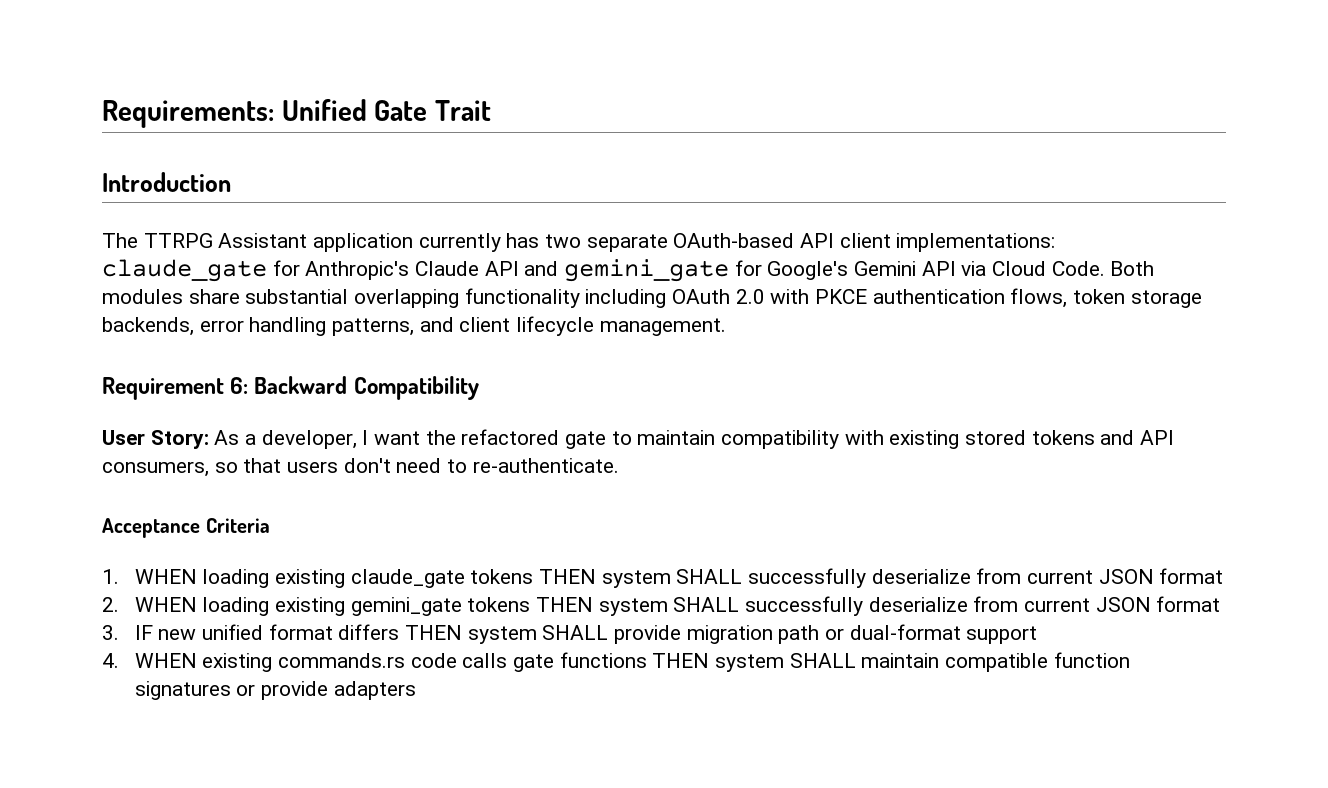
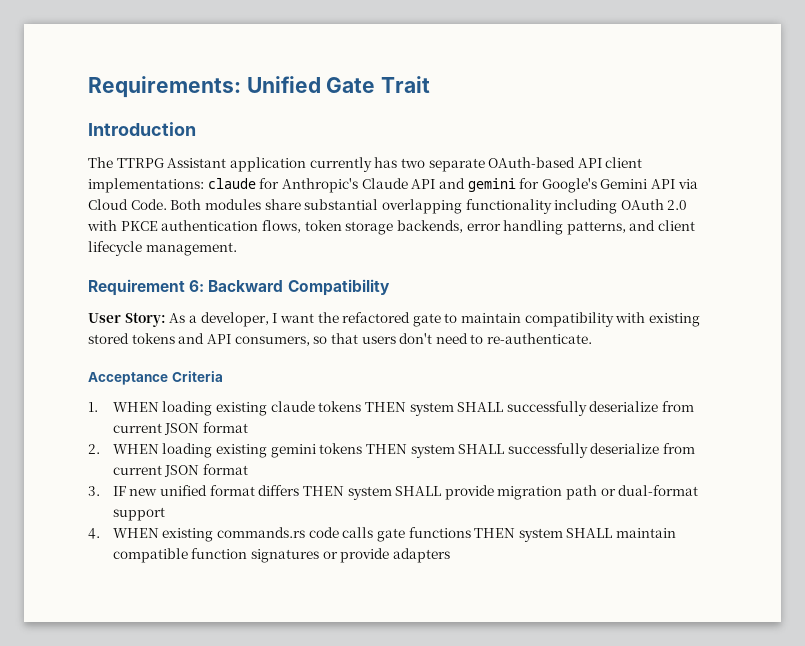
[102,259,267,282] claude_gate -> [207,178,256,189] claude
[564,259,730,282] gemini_gate -> [467,178,516,192] gemini
[350,569,465,588] claude_gate -> [270,401,315,412] claude
[350,597,462,616] gemini_gate -> [270,444,316,458] gemini

